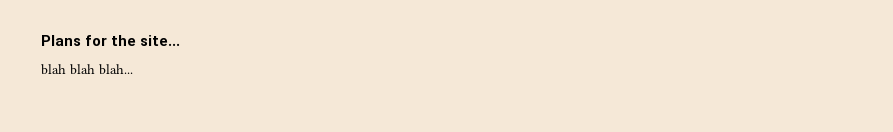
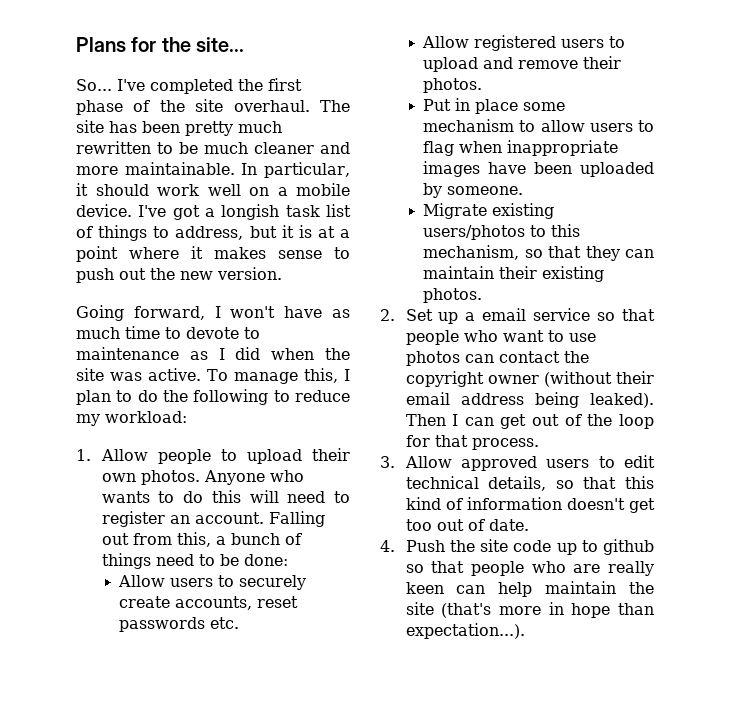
[41,64,133,75] blah blah blah... -> [76,78,302,94] [76,99,350,115] [76,120,282,136] [76,141,350,154] [76,162,351,178] [76,183,350,196] [76,204,351,220] [76,225,350,241] [76,246,350,262] [76,267,282,283] [76,305,351,321] [76,326,260,339] [76,347,351,360] [76,368,350,384] [76,389,350,405] [76,411,187,426] [76,448,350,464] [101,470,304,485] [101,490,350,503] [101,511,325,527] [101,532,302,547] [101,553,288,569] [118,575,307,590] [119,596,299,610] [119,617,240,632] [422,35,626,51] [423,56,622,72] [423,78,483,93] [423,98,566,114] [423,119,654,132] [423,140,619,156] [423,161,654,177] [423,183,524,198] [423,203,555,219] [423,224,581,240] [423,245,654,261] [423,266,605,282] [423,288,483,303] [380,308,655,324] [405,330,596,345] [405,351,589,366] [405,371,654,387] [405,392,654,408] [405,414,654,429] [405,435,539,450] [380,455,655,471] [405,476,654,491] [405,497,655,513] [405,519,529,531] [380,539,654,555] [405,561,654,576] [405,581,654,597] [405,602,654,618] [405,623,525,639] So... I've completed the first phase of the site overhaul. The site has been pretty much rewritten to be much cleaner and more maintainable. In particular, it should work well on a mobile device. I've got a longish task list of things to address, but it is at a point where it makes sense to push out the new version. // Going forward, I won't have as much time to devote to maintenance as I did when the site was active. To manage this, I plan to do the following to reduce my workload: // 1. Allow people to upload their own photos. Anyone who wants to do this will need to register an account. Falling out from this, a bunch of things need to be done: // Allow users to securely create accounts, reset passwords etc. // Allow registered users to upload and remove their photos. // Put in place some mechanism to allow users to flag when inappropriate images have been uploaded by someone. // Migrate existing users/photos to this mechanism, so that they can maintain their existing photos. // 2. Set up a email service so that people who want to use photos can contact the copyright owner (without their email address being leaked). Then I can get out of the loop for that process. // 3. Allow approved users to edit technical details, so that this kind of information doesn't get too out of date. // 4. Push the site code up to github so that people who are really keen can help maintain the site (that's more in hope than expectation...).

